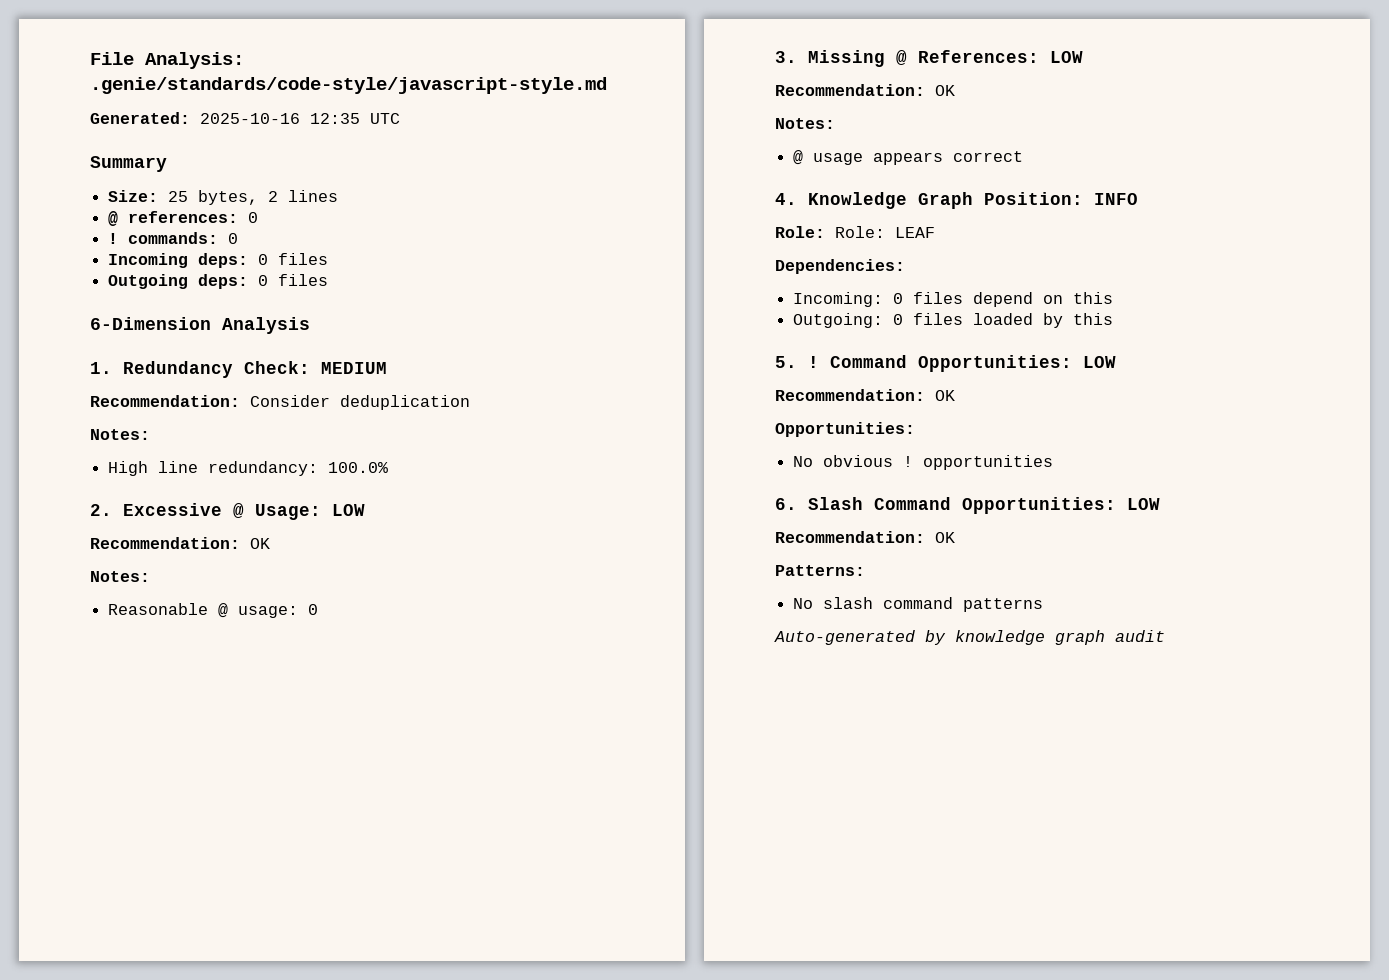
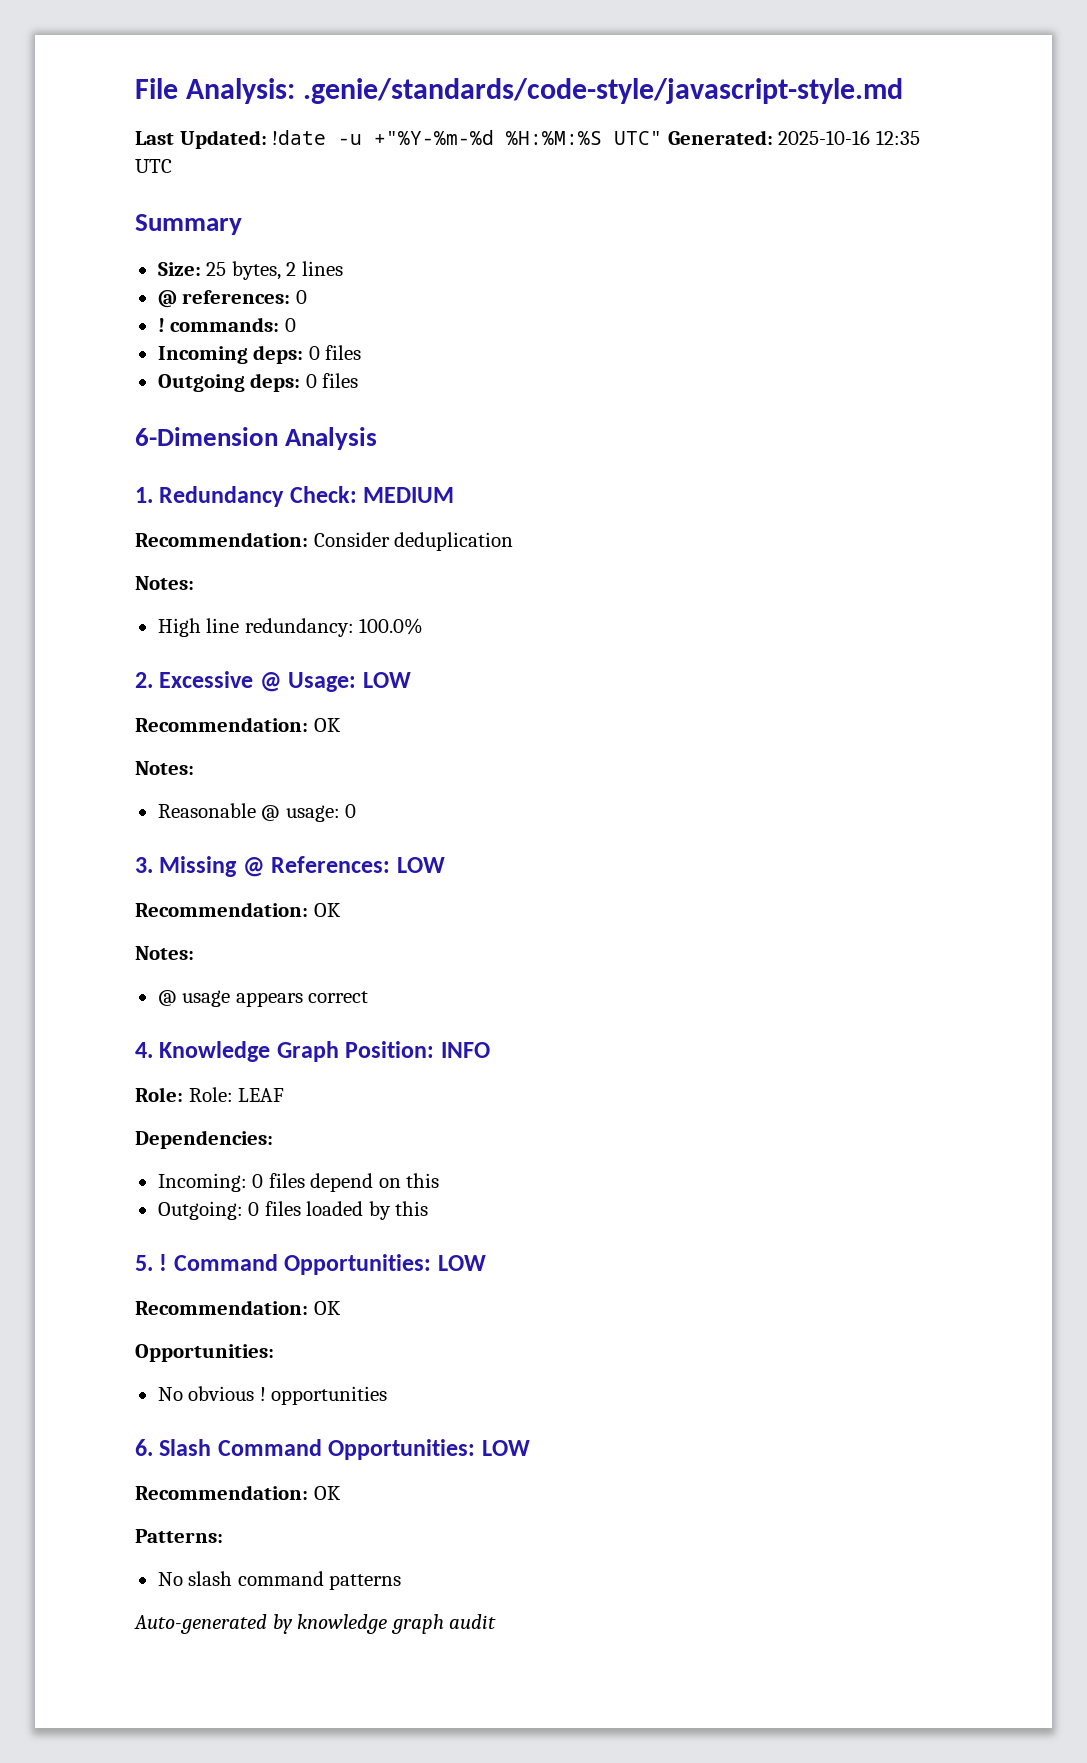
(607, 85) none -> [135,130,663,149] Last Updated: !date -u +"%Y-%m-%d %H:%M:%S UTC"

